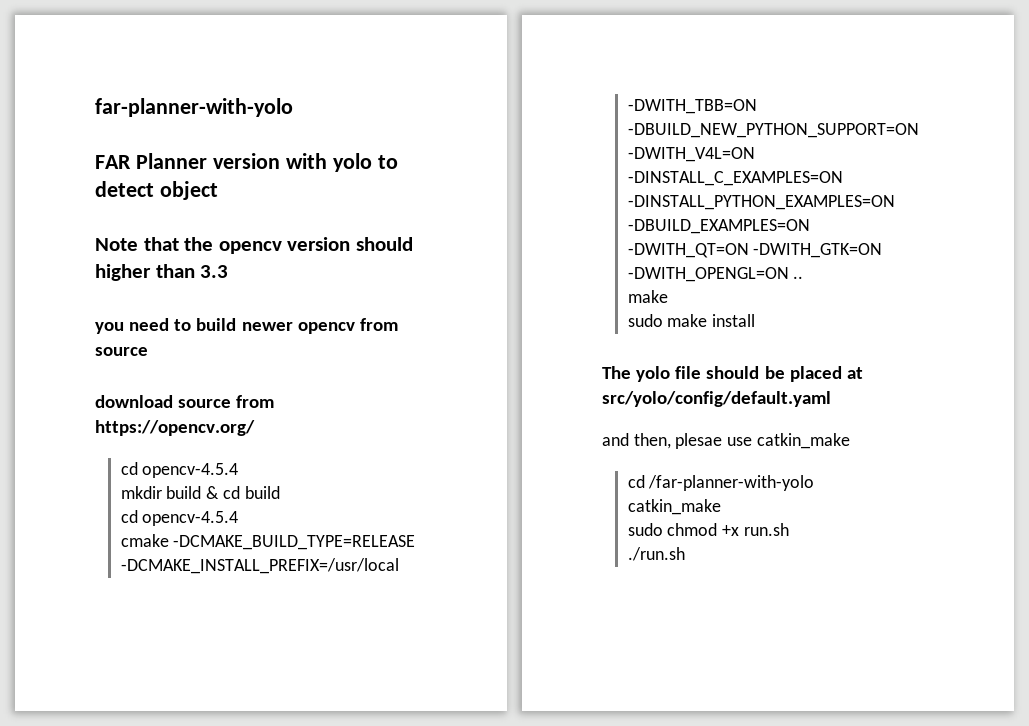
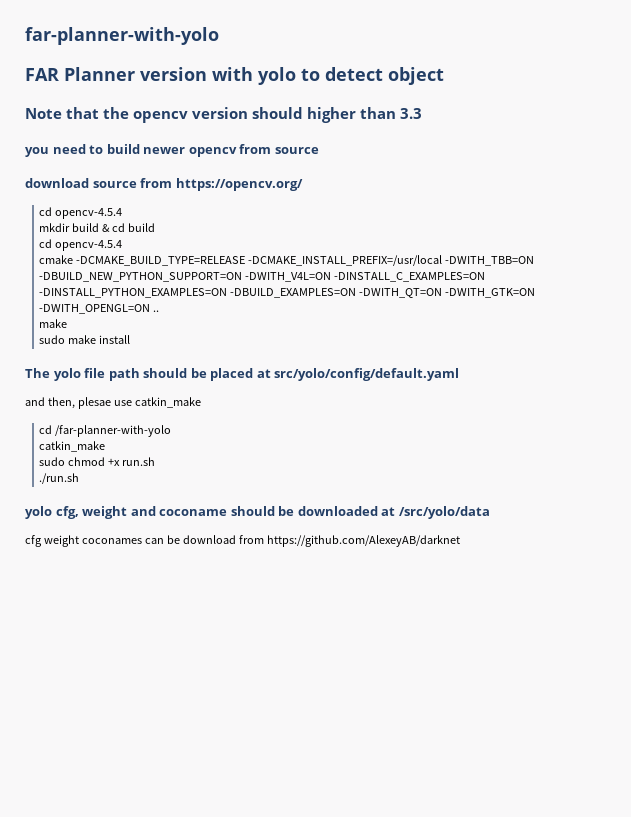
(702, 372) none -> [108,368,140,381] path
(685, 554) none -> [25,506,490,519] [25,535,460,547] // yolo cfg, weight and coconame should be downloaded at /src/yolo/data // cfg weight coconames can be download from https://github.com/AlexeyAB/darknet

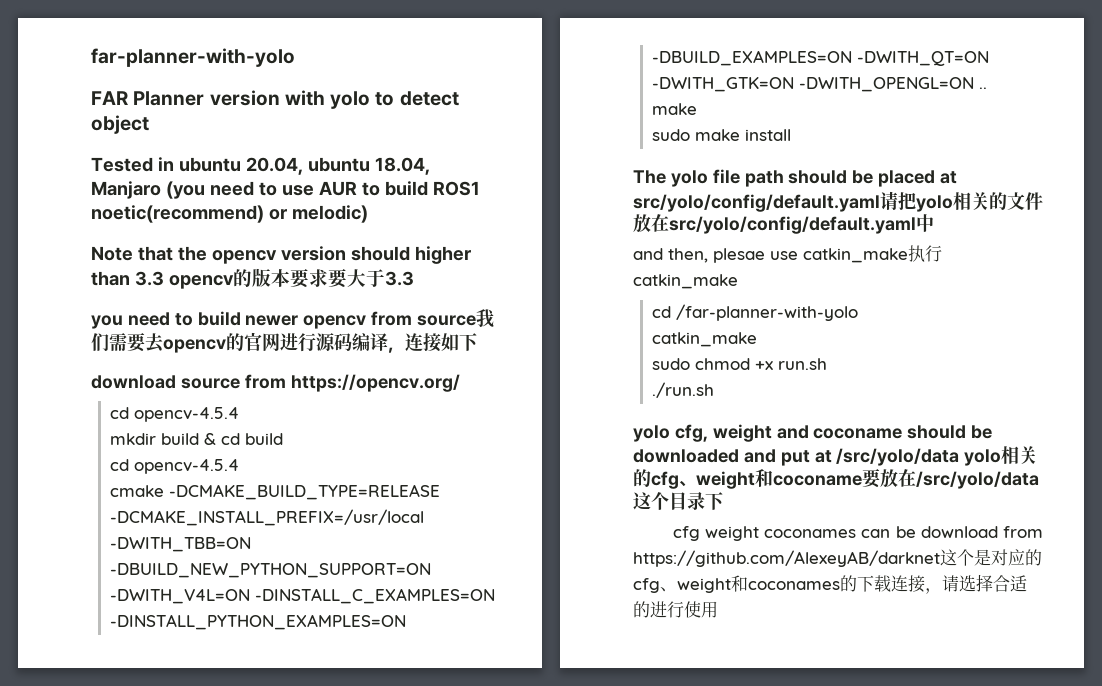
(444, 76) none -> [91,157,430,175] [91,181,480,199] [91,205,368,223] // Tested in ubuntu 20.04, ubuntu 18.04, Manjaro (you need to use AUR to build ROS1 noetic(recommend) or melodic)
(423, 113) none -> [168,268,414,289] opencv的版本要求要大于3.3
(319, 150) none -> [476,309,495,328] [91,332,478,353] 我们需要去opencv的官网进行源码编译，连接如下
(460, 374) none -> [880,191,1043,212] [633,214,934,234] 请把yolo相关的文件放在src/yolo/config/default.yaml中
(201, 402) none -> [908,245,942,262] [633,274,738,289] 执行catkin_make
(378, 511) none -> [743,449,810,466] and put
(490, 512) none -> [964,446,1038,466] [633,469,1039,489] [633,492,724,510] yolo相关的cfg、weight和coconame要放在/src/yolo/data这个目录下
(460, 541) none -> [940,549,1042,566] [633,574,1027,594] [633,601,718,618] 这个是对应的cfg、weight和coconames的下载连接，请选择合适的进行使用

